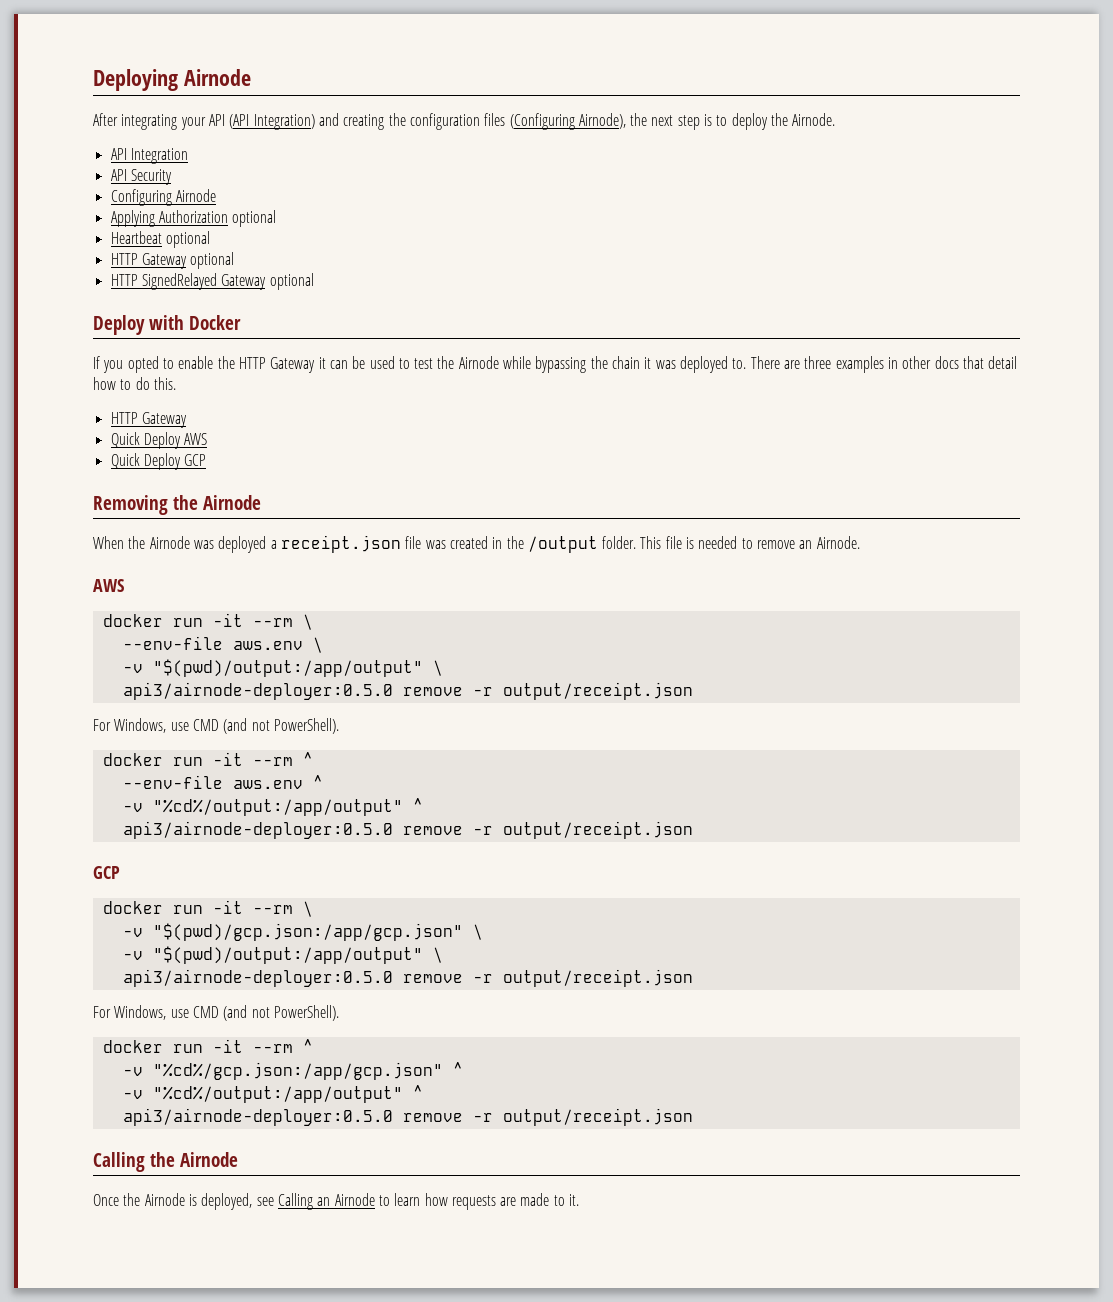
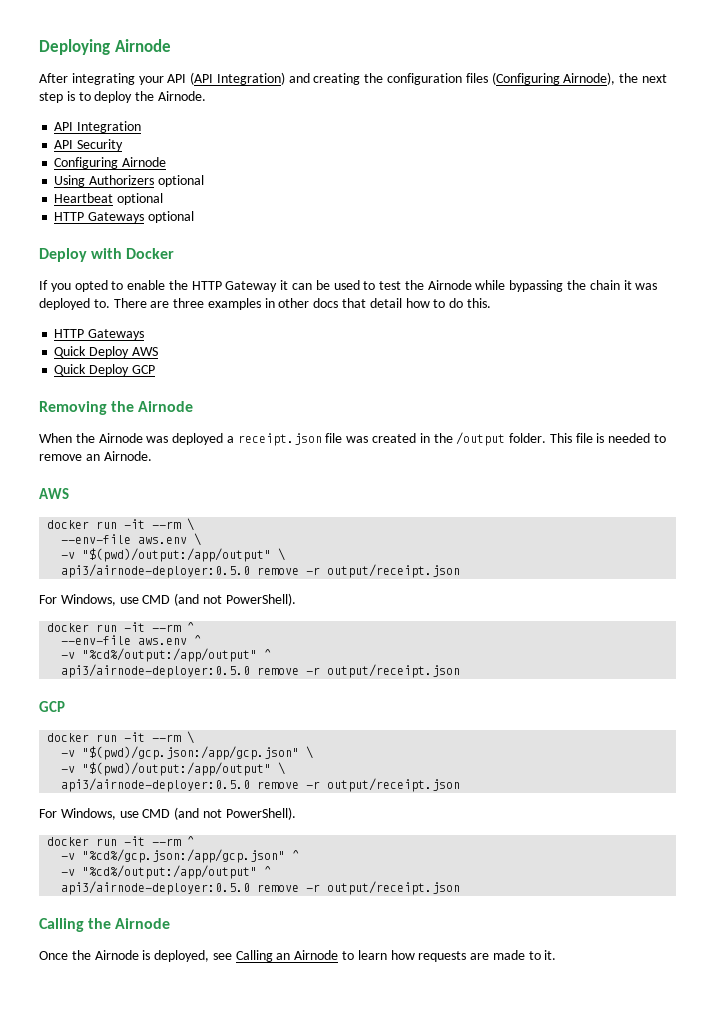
[110,210,228,227] Applying Authorization -> [54,175,155,187] Using Authorizers
[141,252,235,269] [110,273,267,290] Gateway optional // HTTP SignedRelayed Gateway -> [88,212,145,223] Gateways
[141,412,187,428] Gateway -> [88,329,145,340] Gateways

